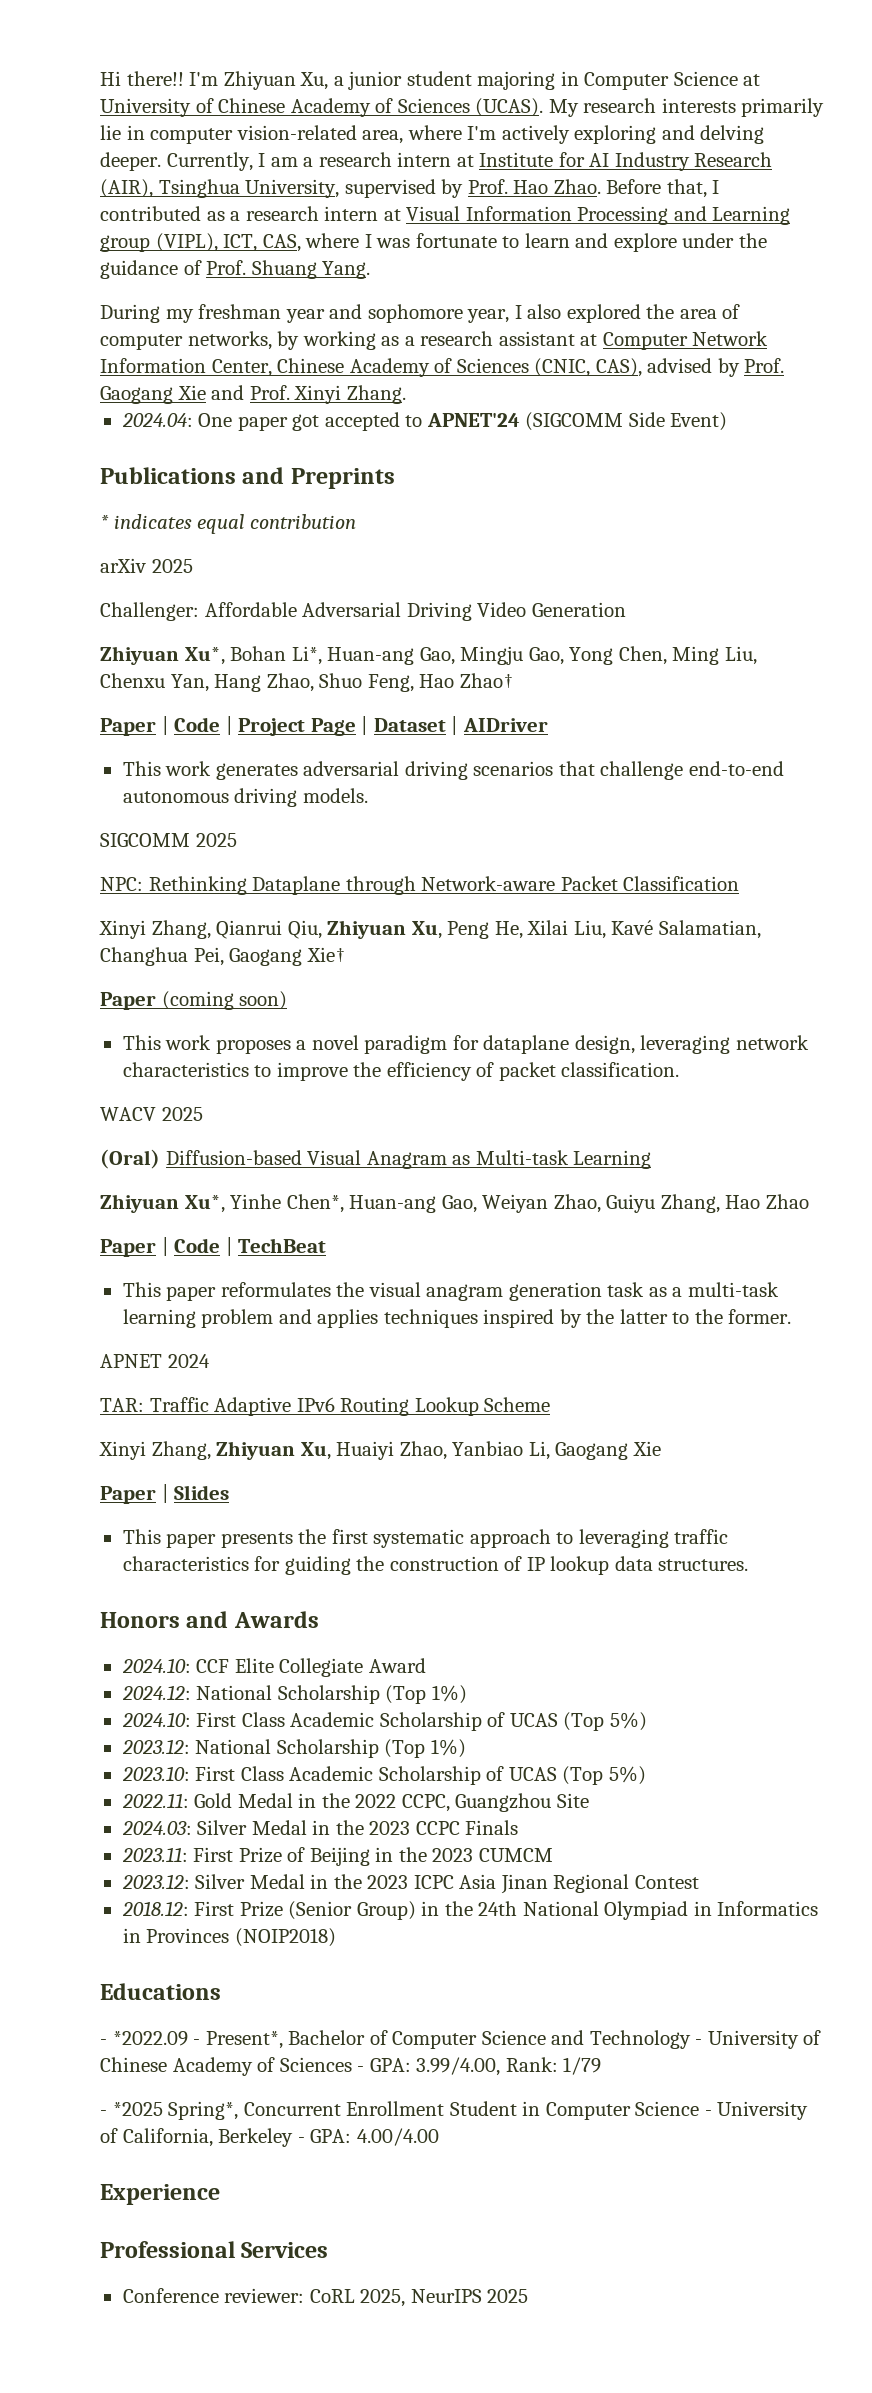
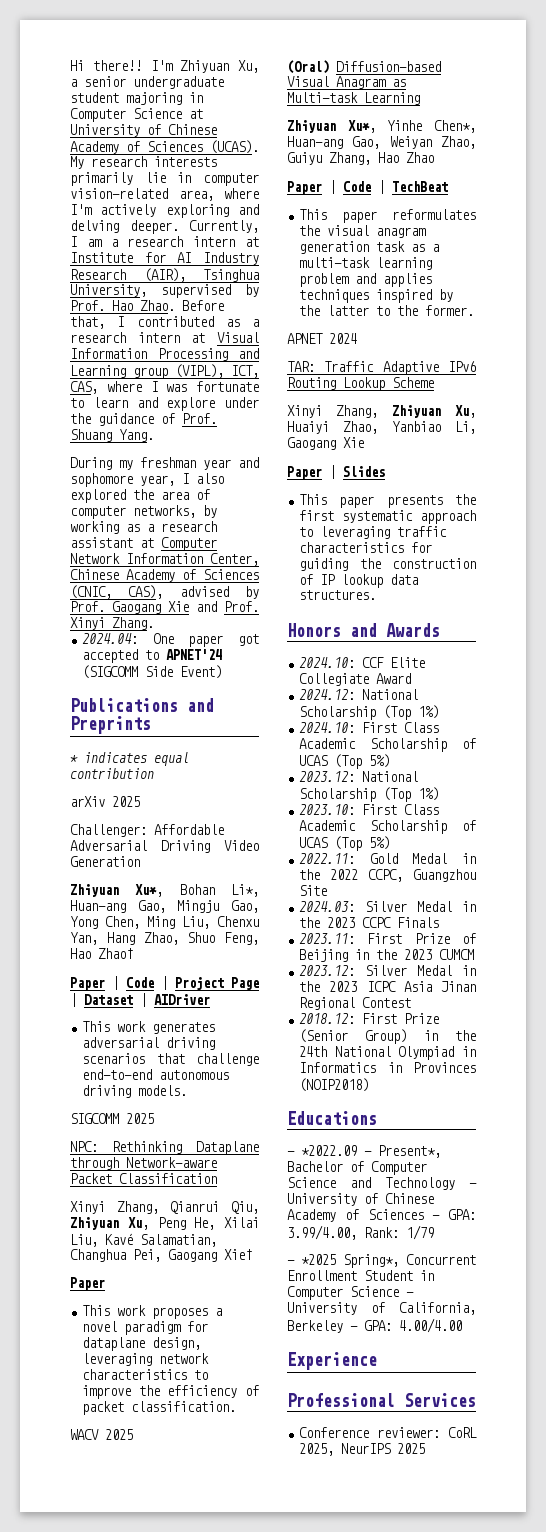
[348,71,403,90] junior -> [84,76,224,89] senior undergraduate
[161,991,288,1010] (coming soon) -> (105, 1284) none

